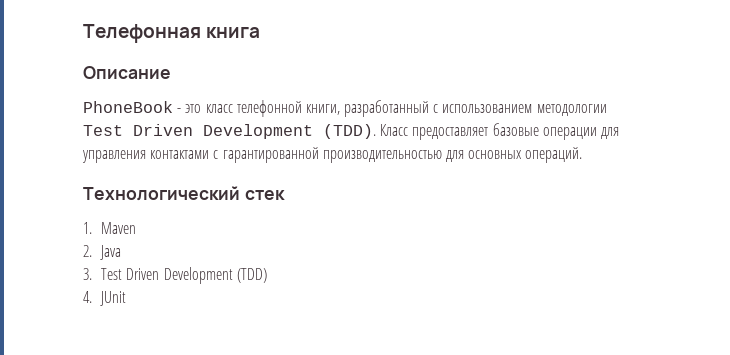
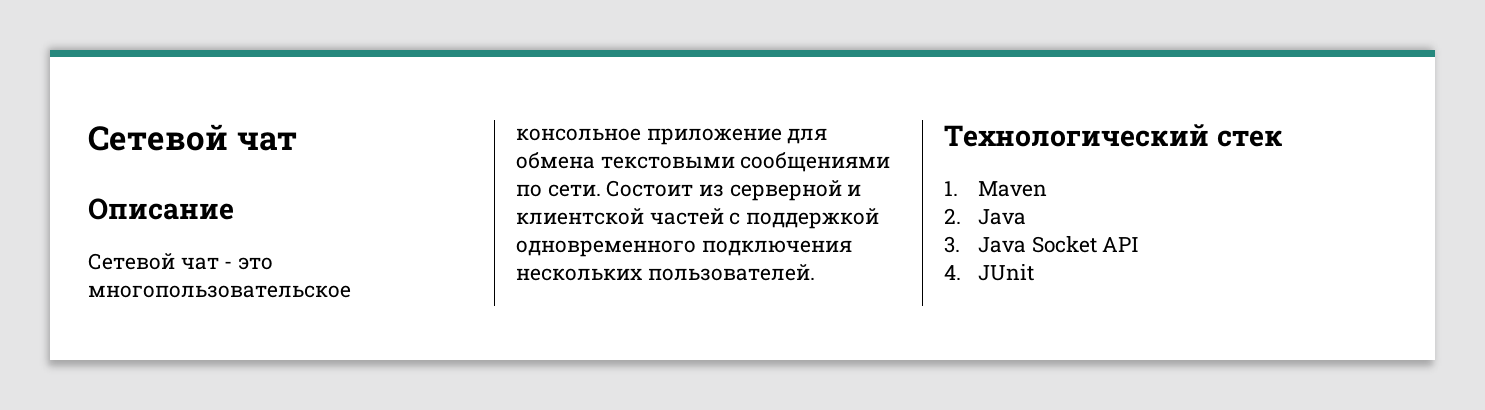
[83,24,261,43] Телефонная книга -> [88,124,297,151] Сетевой чат
[83,100,607,117] [83,123,619,140] [82,147,583,163] PhoneBook - это класс телефонной книги, разработанный с использованием методологии Test Driven Development (TDD). Класс предоставляет базовые операции для управления контактами с гарантированной производительностью для основных операций. -> [88,253,274,270] [88,285,351,298] [516,128,828,145] [516,152,891,172] [516,180,862,201] [516,208,880,229] [516,240,852,257] [516,264,815,281] Сетевой чат - это многопользовательское консольное приложение для обмена текстовыми сообщениями по сети. Состоит из серверной и клиентской частей с поддержкой одновременного подключения нескольких пользователей.
[101,267,267,284] Test Driven Development (TDD) -> [977,236,1140,253] Java Socket API

